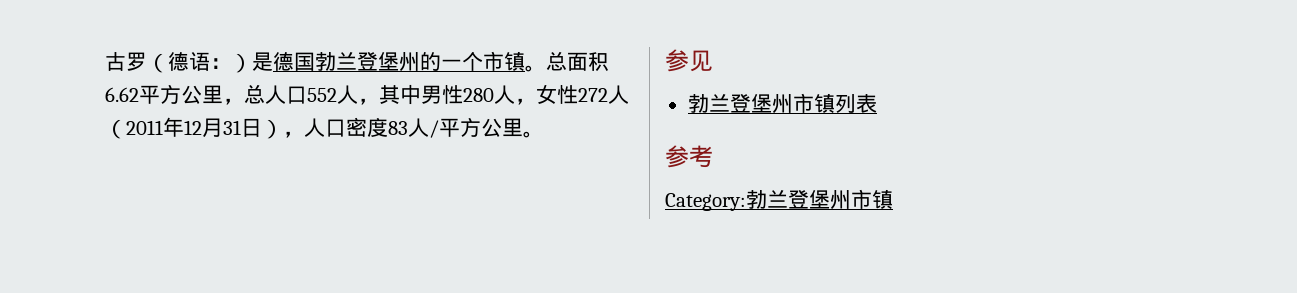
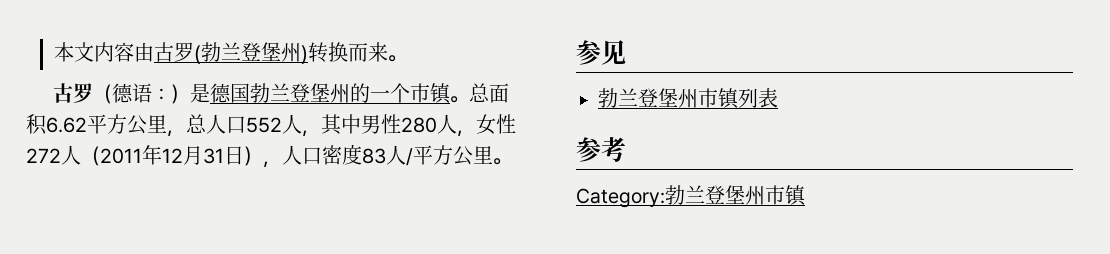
(105, 61) none -> [54,42,408,64] 本文内容由古罗(勃兰登堡州)转换而来。 //

